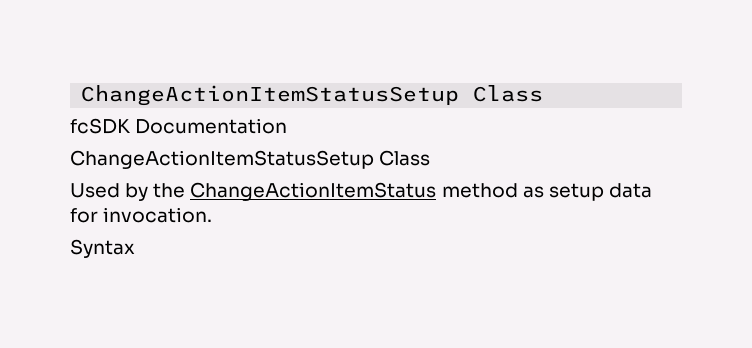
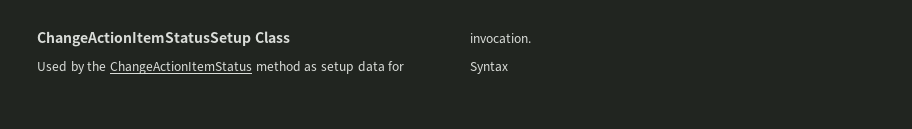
[81,85,544,106] [70,118,288,134] [70,150,431,169] ChangeActionItemStatusSetup Class // fcSDK Documentation // ChangeActionItemStatusSetup Class -> [37,31,290,47] ChangeActionItemStatusSetup Class

